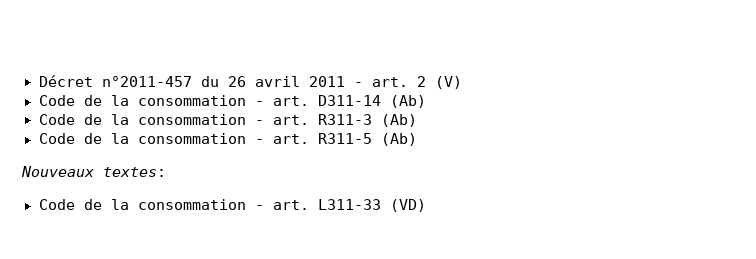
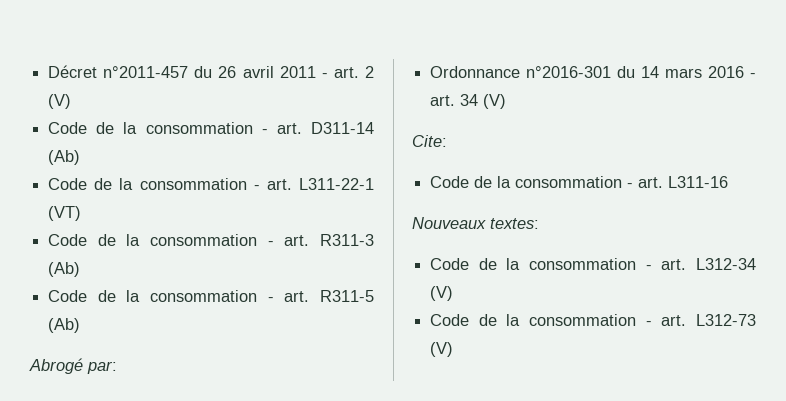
(426, 101) none -> [48,178,374,190] [48,206,82,221] // Code de la consommation - art. L311-22-1 (VT)
(417, 139) none -> [29,358,117,374] [430,66,756,78] [430,94,507,109] [412,135,447,147] [430,176,729,188] // Abrogé par: // Ordonnance n°2016-301 du 14 mars 2016 - art. 34 (V) // Cite: // Code de la consommation - art. L311-16
[317,199,426,212] L311-33 (VD) -> [696,258,756,270] [430,286,454,301] [430,314,756,326] [430,342,454,357] L312-34 (V) // Code de la consommation - art. L312-73 (V)

